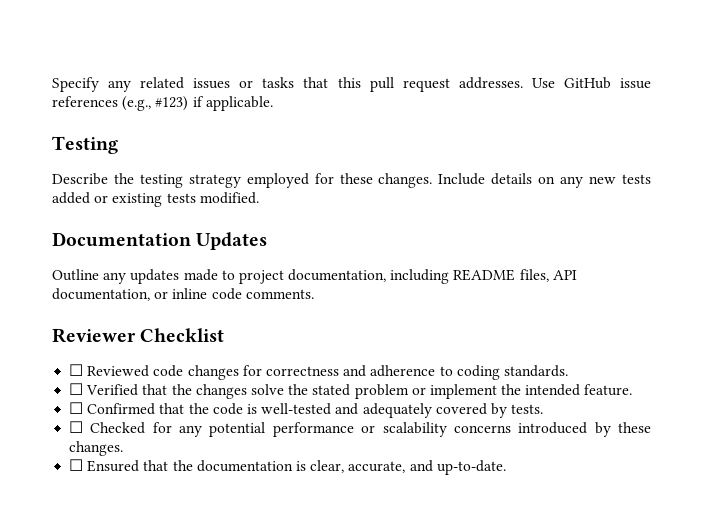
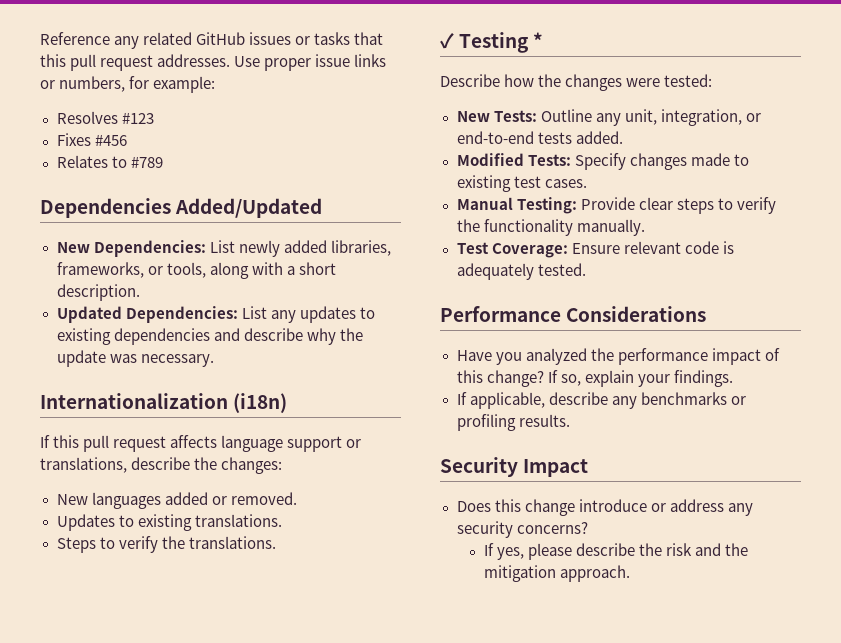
[52,77,99,92] Specify -> [40,32,110,45] Reference
(185, 83) none -> [196,32,246,45] GitHub
[563,77,652,89] [52,96,273,111] GitHub issue references (e.g., #123) if applicable. // -> [264,54,387,71] [40,76,216,93] [56,111,154,124] [56,133,127,146] [56,155,163,168] [40,198,323,218] [56,240,391,257] [56,262,336,279] [56,284,140,301] [56,306,375,323] [56,328,363,345] [56,350,214,367] [40,393,288,413] [40,435,362,452] [40,457,283,474] [56,492,297,509] [56,514,282,531] [56,536,276,553] [440,33,454,49] proper issue links or numbers, for example: // Resolves #123 // Fixes #456 // Relates to #789 // Dependencies Added/Updated // New Dependencies: List newly added libraries, frameworks, or tools, along with a short description. // Updated Dependencies: List any updates to existing dependencies and describe why the update was necessary. // Internationalization (i18n) // If this pull request affects language support or translations, describe the changes: // New languages added or removed. // Updates to existing translations. // Steps to verify the translations. // ✓
(118, 145) none -> [533,32,544,48] *
[113,173,651,188] [52,192,259,207] [52,232,268,250] [52,269,577,284] [52,288,314,301] [52,328,225,343] [69,364,568,380] [69,383,633,399] [69,402,544,418] [69,421,651,437] [69,441,124,456] [69,459,506,475] the testing strategy employed for these changes. Include details on any new tests added or existing tests modified. // Documentation Updates // Outline any updates made to project documentation, including README files, API documentation, or inline code comments. // Reviewer Checklist // ☐ Reviewed code changes for correctness and adherence to coding standards. // ☐ Verified that the changes solve the stated problem or implement the intended feature. // ☐ Confirmed that the code is well-tested and adequately covered by tests. // ☐ Checked for any potential performance or scalability concerns introduced by these changes. // ☐ Ensured that the documentation is clear, accurate, and up-to-date. -> [504,74,713,91] [456,109,761,126] [456,131,623,144] [456,153,749,170] [456,175,587,192] [456,197,776,214] [456,219,645,236] [456,241,734,258] [456,263,586,280] [440,306,707,322] [456,348,780,365] [456,370,733,387] [456,392,746,409] [456,414,570,431] [440,457,589,477] [456,499,753,516] [456,521,588,538] [483,543,749,560] [483,565,630,582] how the changes were tested: // New Tests: Outline any unit, integration, or end-to-end tests added. // Modified Tests: Specify changes made to existing test cases. // Manual Testing: Provide clear steps to verify the functionality manually. // Test Coverage: Ensure relevant code is adequately tested. // Performance Considerations // Have you analyzed the performance impact of this change? If so, explain your findings. // If applicable, describe any benchmarks or profiling results. // Security Impact // Does this change introduce or address any security concerns? // If yes, please describe the risk and the mitigation approach.

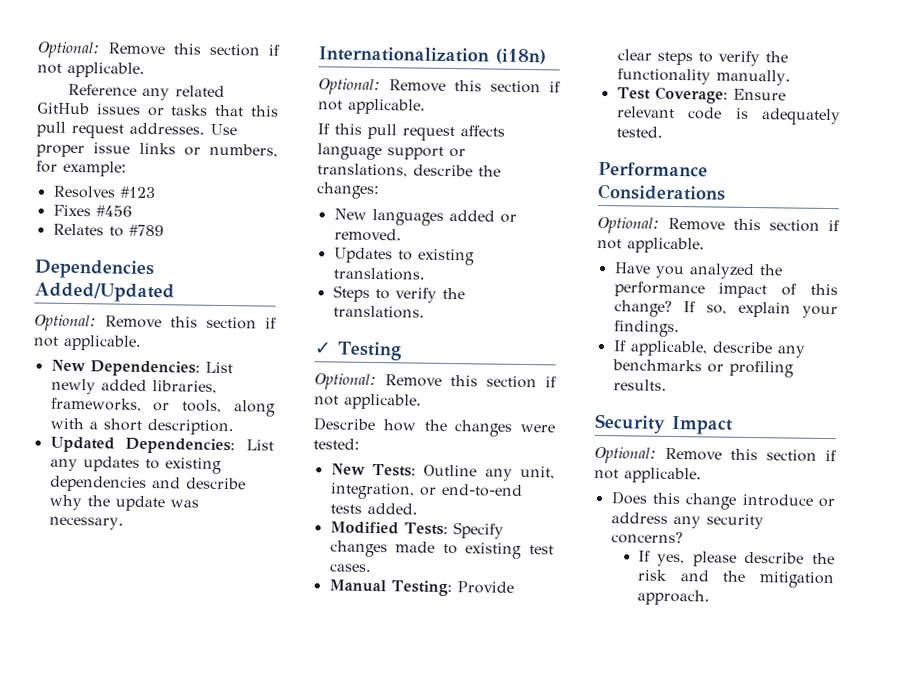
(40, 38) none -> [37,41,280,59] [37,61,145,78] Optional: Remove this section if not applicable. //
(323, 208) none -> [34,314,277,332] [33,334,142,351] // Optional: Remove this section if not applicable.
(288, 403) none -> [318,78,561,96] [318,98,426,115] // Optional: Remove this section if not applicable.
[533,32,544,48] * -> [314,373,557,391] [314,393,422,410] // Optional: Remove this section if not applicable.
(707, 314) none -> [597,216,840,234] [597,237,705,254] // Optional: Remove this section if not applicable.
(589, 468) none -> [594,446,837,464] [594,467,702,484] // Optional: Remove this section if not applicable.

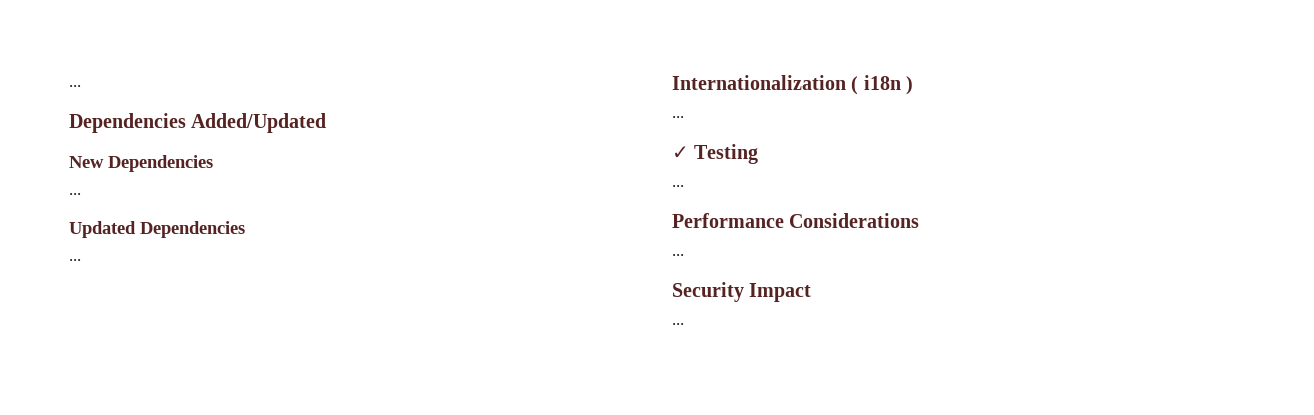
[37,41,280,59] [37,61,145,78] [67,83,225,101] [37,102,279,117] [36,121,237,139] [36,142,278,158] [36,160,127,177] [52,185,156,199] [52,204,132,217] [52,223,164,237] [34,259,155,280] [34,282,175,303] [34,314,277,332] [33,334,142,351] [50,359,233,377] [50,378,217,395] [50,397,276,417] [49,417,234,436] [49,436,274,455] [49,456,222,474] [49,475,246,492] [48,494,199,512] [48,516,124,530] [318,46,546,65] [318,78,561,96] [318,98,426,115] [317,123,505,142] [317,143,466,161] [317,163,501,178] [316,182,380,200] [333,208,517,226] [333,228,402,242] [333,247,475,266] [332,267,425,281] [332,285,465,303] [332,305,425,319] [314,341,402,361] [314,373,557,391] [314,393,422,410] [313,417,555,437] [313,438,360,450] [330,463,555,481] [329,482,523,500] [329,502,418,515] [329,521,504,539] [329,540,554,559] [328,563,372,572] [328,579,514,597] [616,49,788,67] [616,68,791,86] [616,86,786,104] [616,106,841,126] [615,126,663,138] [598,161,708,177] [597,183,726,201] [597,216,840,234] [597,237,705,254] [613,262,783,280] [613,281,838,299] [613,300,838,319] [613,320,680,338] [612,340,806,358] [611,359,794,378] [612,379,667,391] [594,413,733,435] [594,446,837,464] [594,467,702,484] [610,491,835,510] [610,512,764,530] [610,531,683,545] [637,550,835,567] [636,569,835,589] [636,589,710,606] Optional: Remove this section if not applicable. // Reference any related GitHub issues or tasks that this pull request addresses. Use proper issue links or numbers, for example: // Resolves #123 // Fixes #456 // Relates to #789 // Dependencies Added/Updated // Optional: Remove this section if not applicable. // New Dependencies: List newly added libraries, frameworks, or tools, along with a short description. // Updated Dependencies: List any updates to existing dependencies and describe why the update was necessary. // Internationalization (i18n) // Optional: Remove this section if not applicable. // If this pull request affects language support or translations, describe the changes: // New languages added or removed. // Updates to existing translations. // Steps to verify the translations. // ✓ Testing // Optional: Remove this section if not applicable. // Describe how the changes were tested: // New Tests: Outline any unit, integration, or end-to-end tests added. // Modified Tests: Specify changes made to existing test cases. // Manual Testing: Provide clear steps to verify the functionality manually. // Test Coverage: Ensure relevant code is adequately tested. // Performance Considerations // Optional: Remove this section if not applicable. // Have you analyzed the performance impact of this change? If so, explain your findings. // If applicable, describe any benchmarks or profiling results. // Security Impact // Optional: Remove this section if not applicable. // Does this change introduce or address any security concerns? // If yes, please describe the risk and the mitigation approach. -> [69,85,81,87] [69,113,327,133] [69,155,213,172] [69,193,81,195] [69,221,245,238] [69,259,81,261] [672,75,914,95] [672,116,684,118] [672,144,759,164] [672,185,684,187] [672,213,920,228] [672,254,684,256] [672,282,812,302] [672,323,684,325] ... // Dependencies Added/Updated // New Dependencies // ... // Updated Dependencies // ... // Internationalization ( i18n ) // ... // ✓ Testing // ... // Performance Considerations // ... // Security Impact // ...

